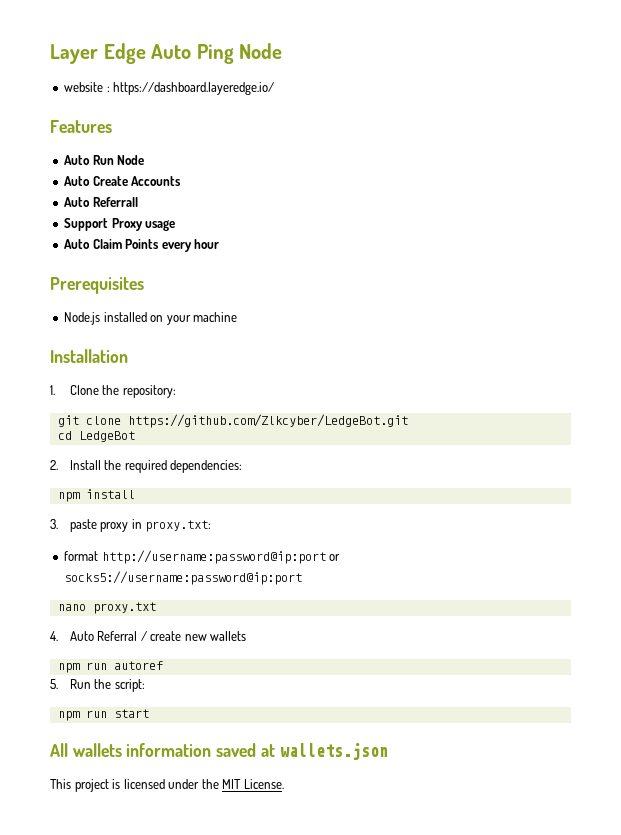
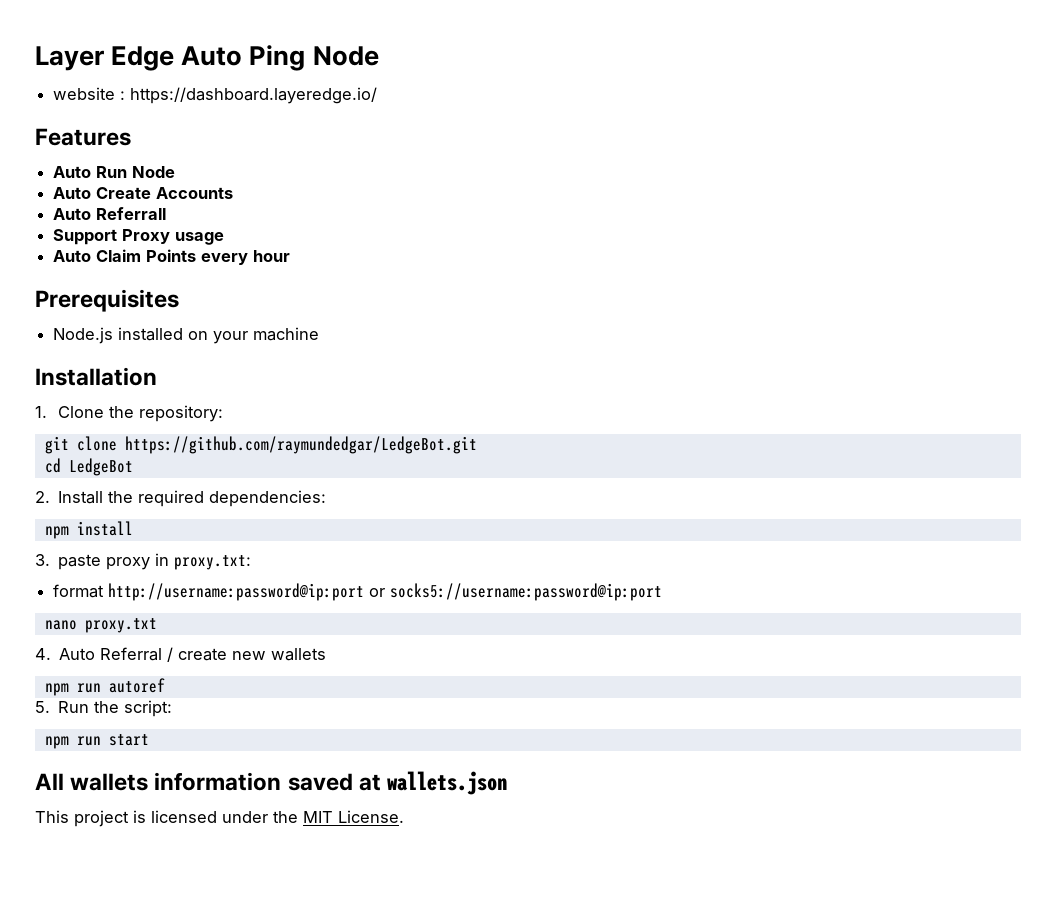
[127,414,408,428] https://github.com/Zlkcyber/LedgeBot.git -> [124,436,477,454] https://github.com/raymundedgar/LedgeBot.git

